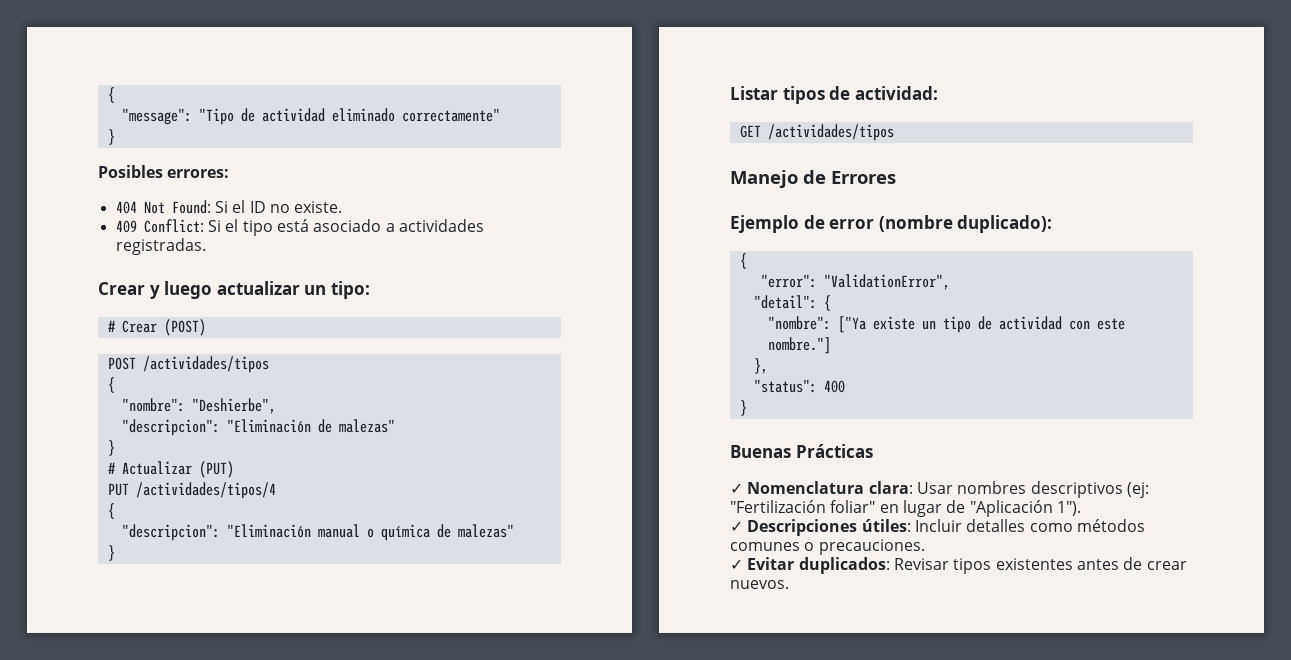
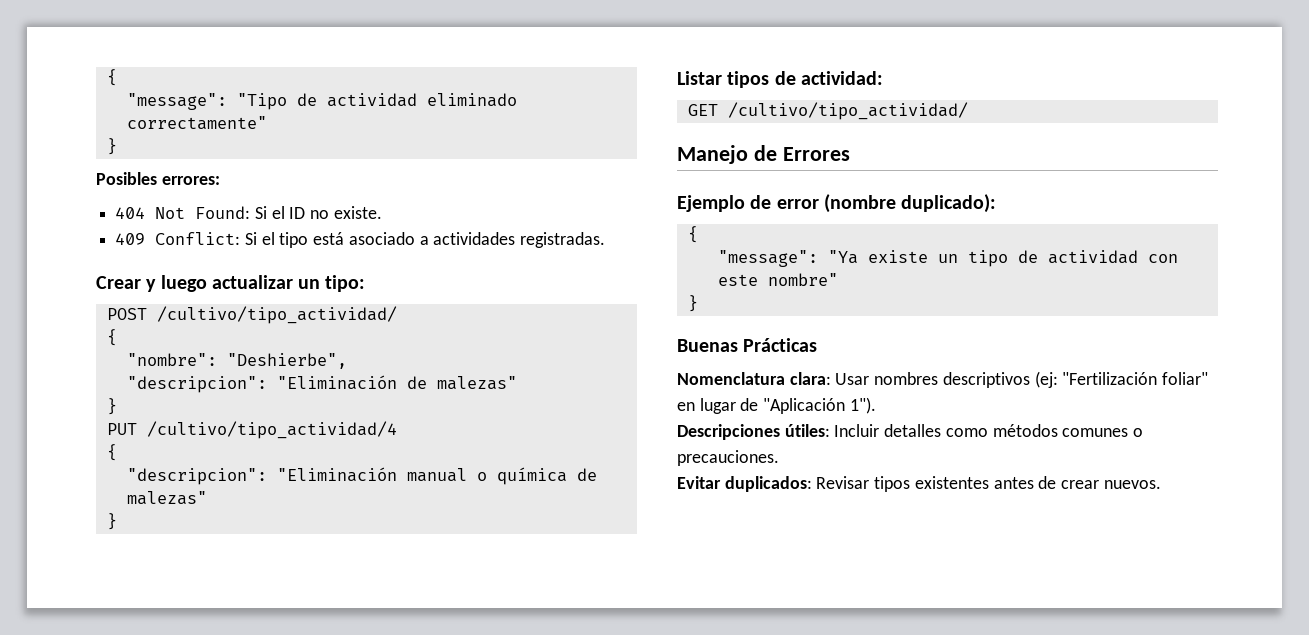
[107,319,206,336] // # Crear (POST) -> (366, 283) none
[142,356,269,373] /actividades/tipos -> [156,306,397,324] /cultivo/tipo_actividad/
[107,461,234,478] // # Actualizar (PUT) -> (117, 406) none
[135,482,276,499] /actividades/tipos/4 -> [146,421,397,439] /cultivo/tipo_actividad/4
[767,124,894,141] /actividades/tipos -> [727,102,968,120] /cultivo/tipo_actividad/
[760,274,950,290] [753,295,831,311] [767,316,866,333] "error": "ValidationError", // "detail": { // "nombre": ["Ya -> [717,250,858,267] "message": "Ya
[767,337,831,354] [753,358,768,374] [753,379,845,393] nombre."] // }, // "status": 400 -> [767,273,838,286] nombre"
[730,483,743,494] ✓ -> (818, 345) none
[730,521,743,532] ✓ -> (876, 405) none
[730,559,743,570] ✓ -> (779, 458) none

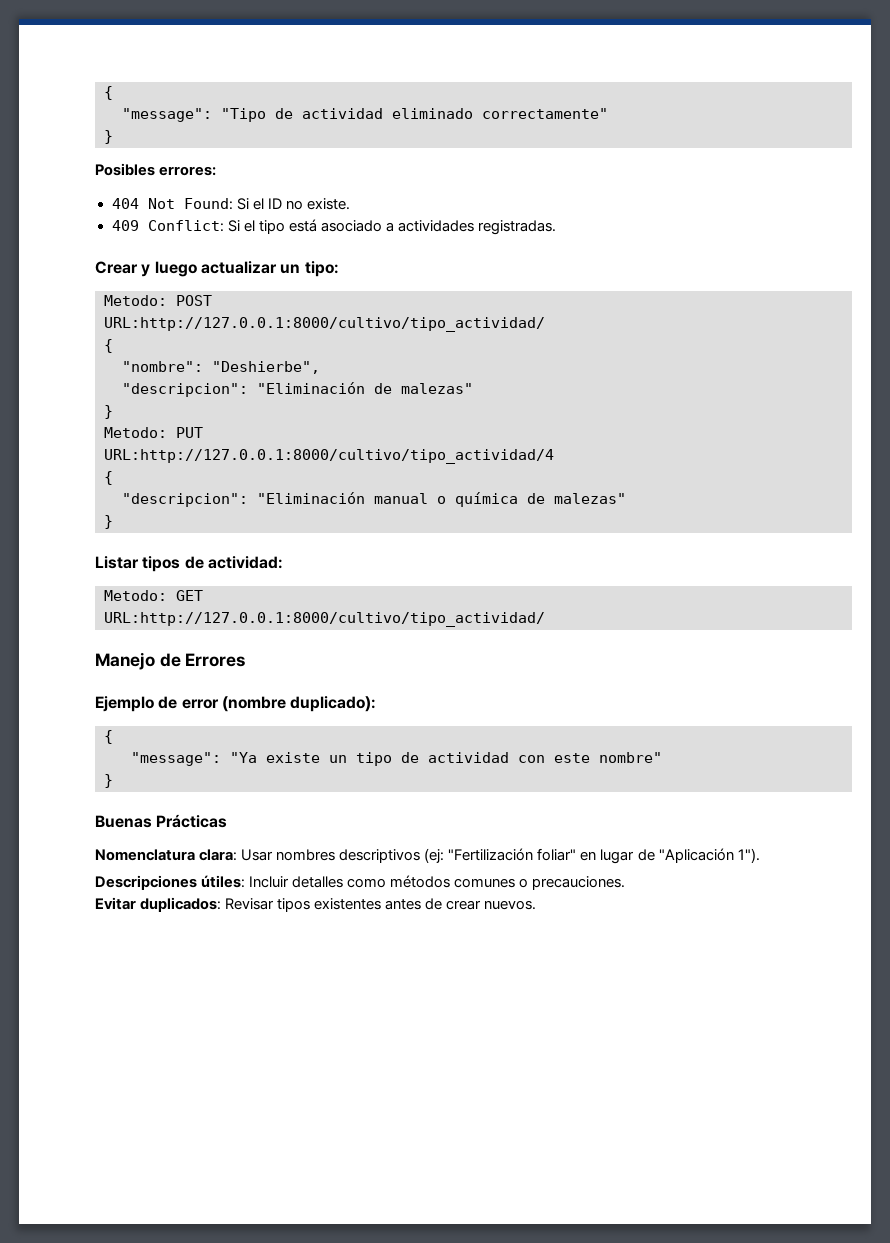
(366, 283) none -> [104,295,167,306] Metodo:
[156,306,397,324] /cultivo/tipo_actividad/ -> [104,317,545,332] // URL:http://127.0.0.1:8000/cultivo/tipo_actividad/
(117, 406) none -> [104,427,167,438] Metodo:
[146,421,397,439] /cultivo/tipo_actividad/4 -> [104,449,554,464] // URL:http://127.0.0.1:8000/cultivo/tipo_actividad/4
(883, 78) none -> [104,590,167,601] Metodo:
[727,102,968,120] /cultivo/tipo_actividad/ -> [104,612,545,627] // URL:http://127.0.0.1:8000/cultivo/tipo_actividad/

